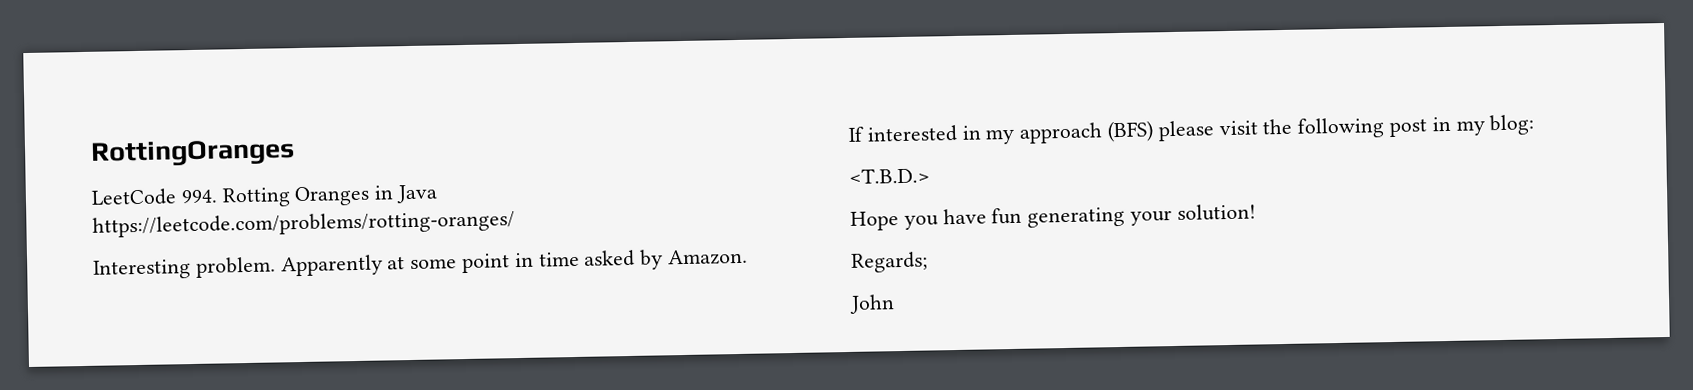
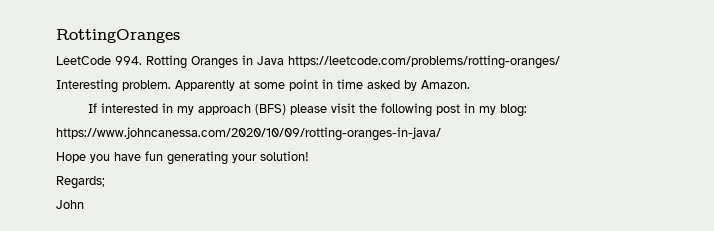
[849,167,930,184] <T.B.D.> -> [56,127,441,141] https://www.johncanessa.com/2020/10/09/rotting-oranges-in-java/

